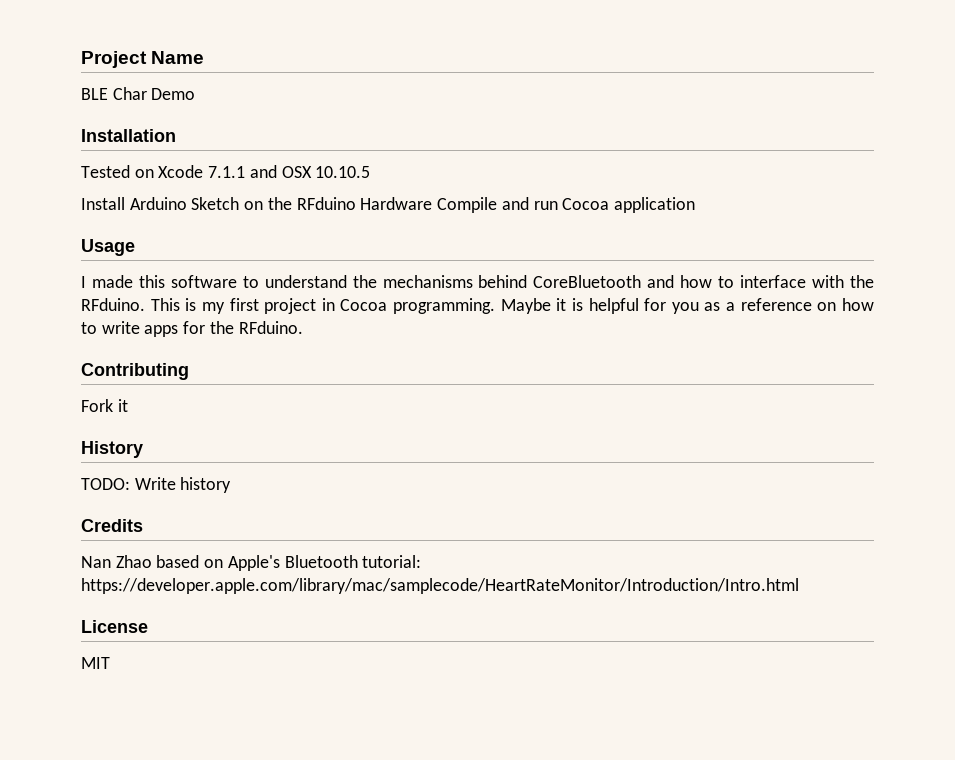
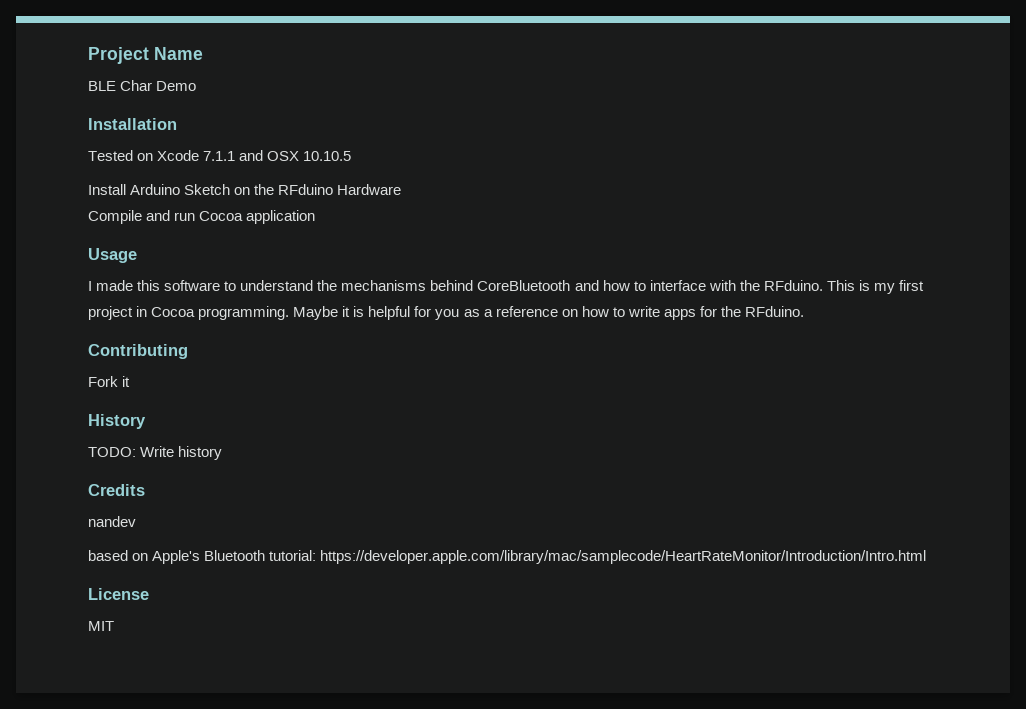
(433, 203) none -> (402, 189) //
[81,555,152,568] Nan Zhao -> [88,516,136,527] nandev //

